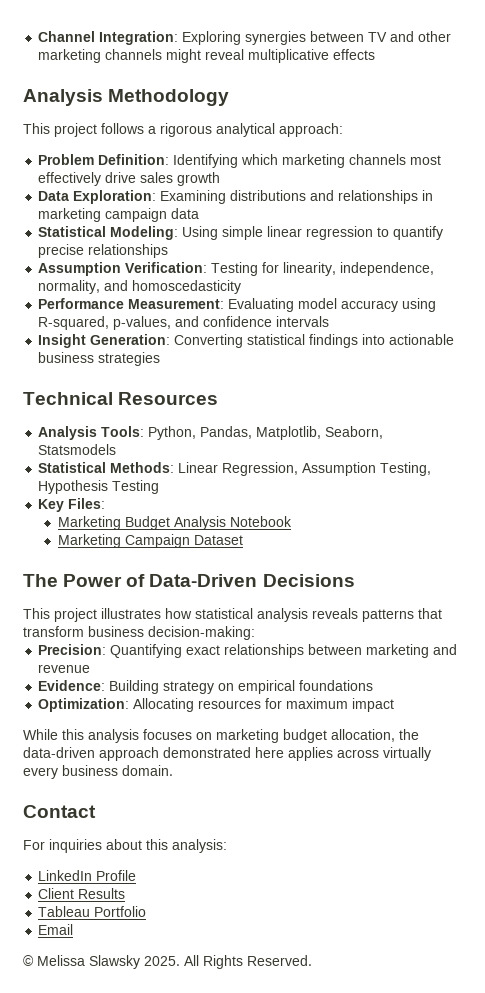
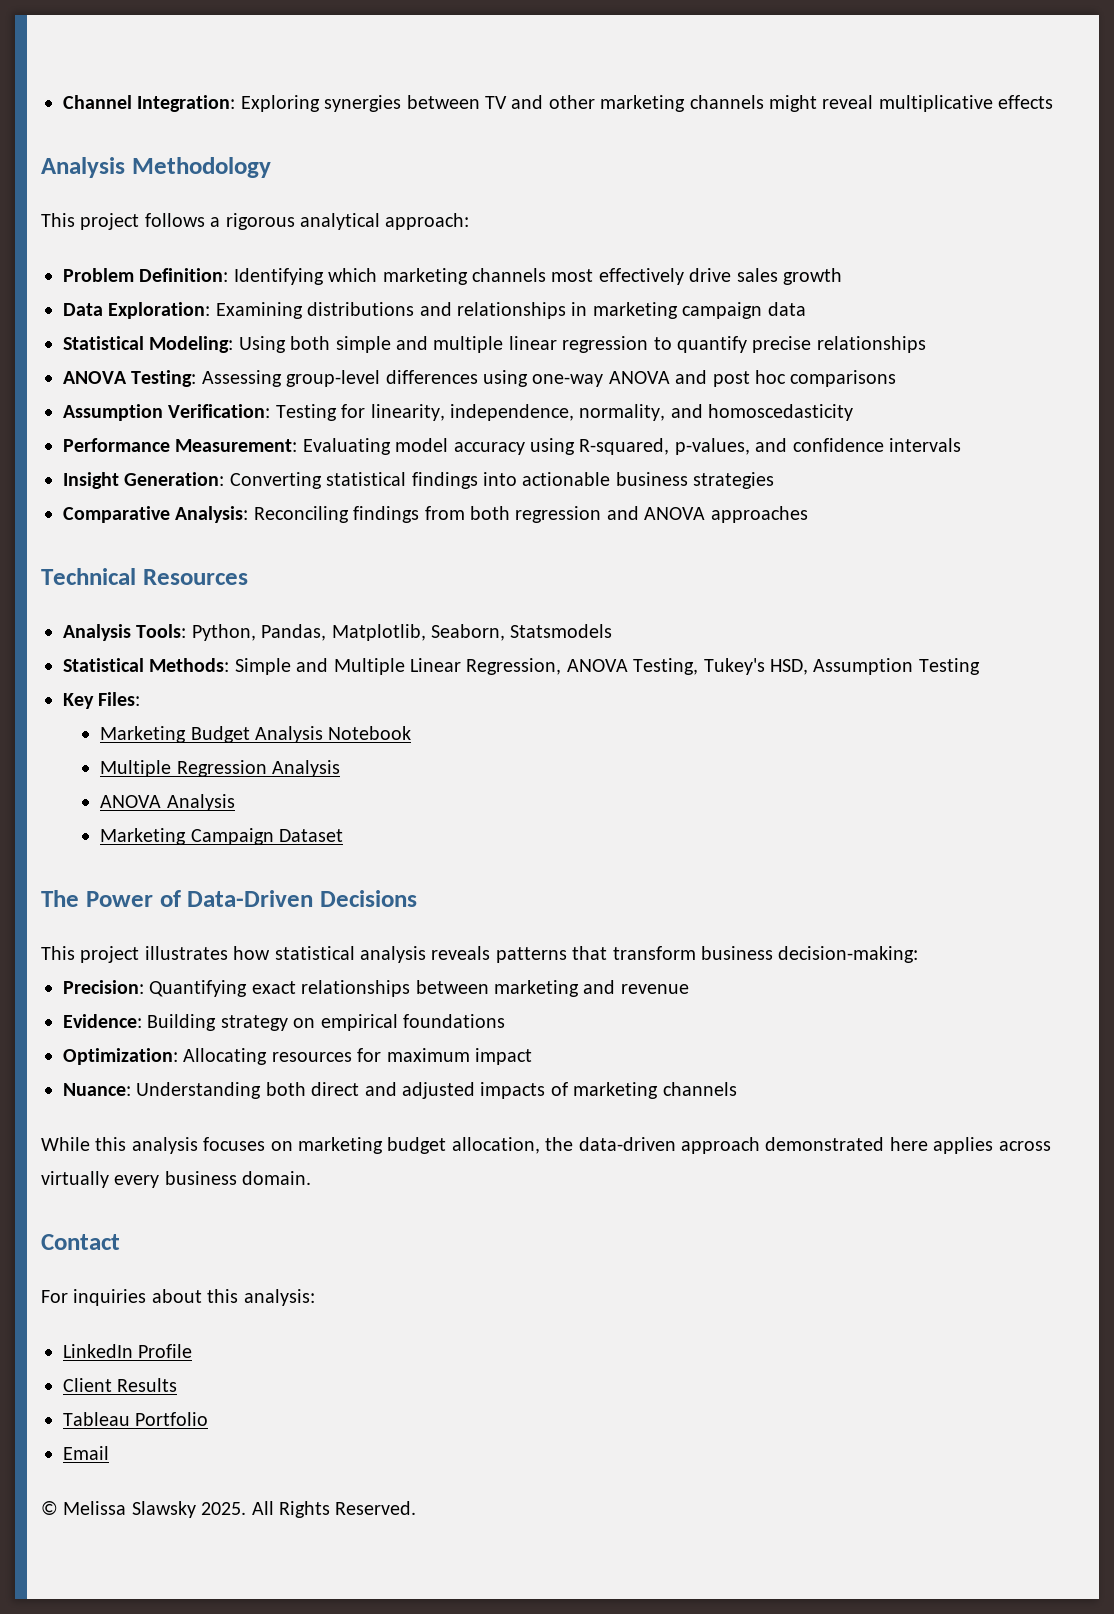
[222,226,264,240] simple -> [290,336,504,353] both simple and multiple
(169, 251) none -> [63,370,897,387] // ANOVA Testing: Assessing group-level differences using one-way ANOVA and post hoc comparisons
(161, 359) none -> [63,506,808,523] // Comparative Analysis: Reconciling findings from both regression and ANOVA approaches
[178,462,432,476] [38,480,109,494] Linear Regression, Assumption Testing, Hypothesis -> [234,658,914,675] Simple and Multiple Linear Regression, ANOVA Testing, Tukey's HSD, Assumption
(292, 521) none -> [100,760,341,777] [100,794,235,811] // Multiple Regression Analysis // ANOVA Analysis
(395, 705) none -> [63,1082,737,1099] // Nuance: Understanding both direct and adjusted impacts of marketing channels

